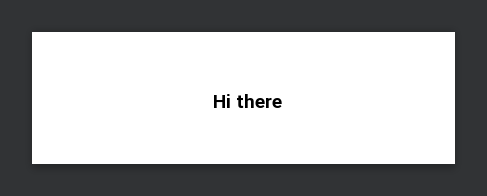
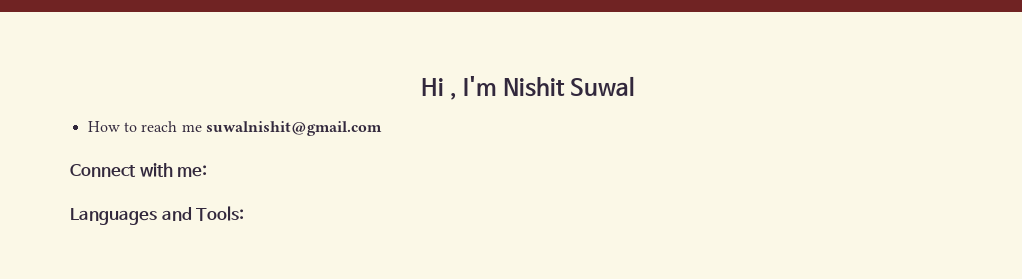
[236,94,283,108] there -> [449,76,636,100] [87,121,382,136] [70,163,208,177] [70,206,245,225] , I'm Nishit Suwal // How to reach me suwalnishit@gmail.com // Connect with me: // Languages and Tools:

